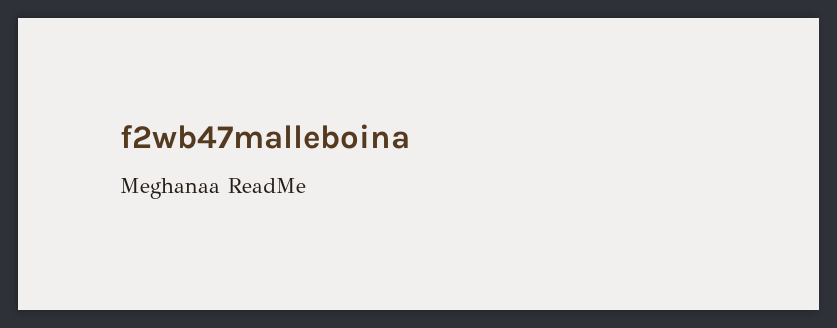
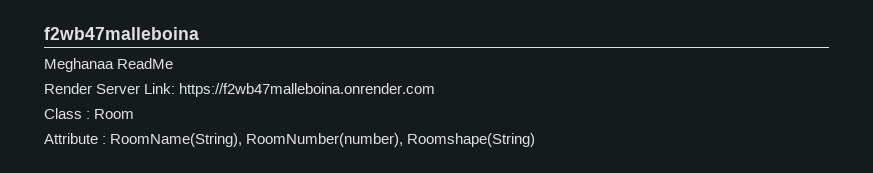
(306, 185) none -> [44,83,436,97] [44,108,135,119] [44,133,536,147] // Render Server Link: https://f2wb47malleboina.onrender.com // Class : Room // Attribute : RoomName(String), RoomNumber(number), Roomshape(String)

